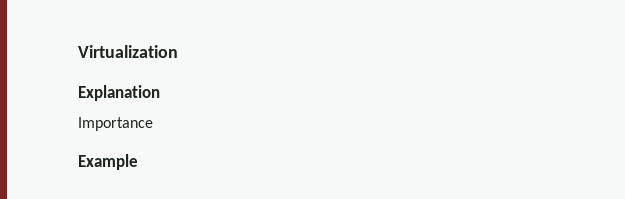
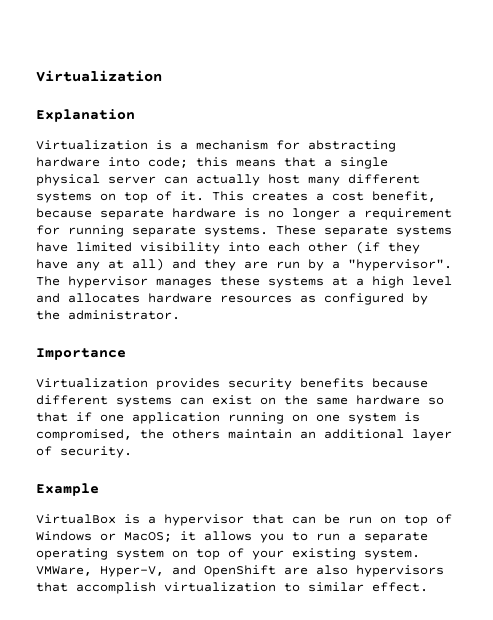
[78,117,153,131] [78,154,138,170] Importance // Example -> [36,140,396,152] [36,157,388,169] [36,174,420,186] [36,191,436,203] [36,208,452,220] [36,225,452,237] [36,241,420,254] [36,258,452,271] [36,276,452,288] [36,293,428,305] [36,310,180,320] [36,348,126,360] [36,378,428,390] [36,395,444,407] [36,412,420,424] [36,429,452,441] [36,446,132,458] [36,483,99,496] [36,514,452,526] [36,531,428,543] [36,548,420,560] [36,565,444,577] [36,582,428,594] Virtualization is a mechanism for abstracting hardware into code; this means that a single physical server can actually host many different systems on top of it. This creates a cost benefit, because separate hardware is no longer a requirement for running separate systems. These separate systems have limited visibility into each other (if they have any at all) and they are run by a "hypervisor". The hypervisor manages these systems at a high level and allocates hardware resources as configured by the administrator. // Importance // Virtualization provides security benefits because different systems can exist on the same hardware so that if one application running on one system is compromised, the others maintain an additional layer of security. // Example // VirtualBox is a hypervisor that can be run on top of Windows or MacOS; it allows you to run a separate operating system on top of your existing system. VMWare, Hyper-V, and OpenShift are also hypervisors that accomplish virtualization to similar effect.

